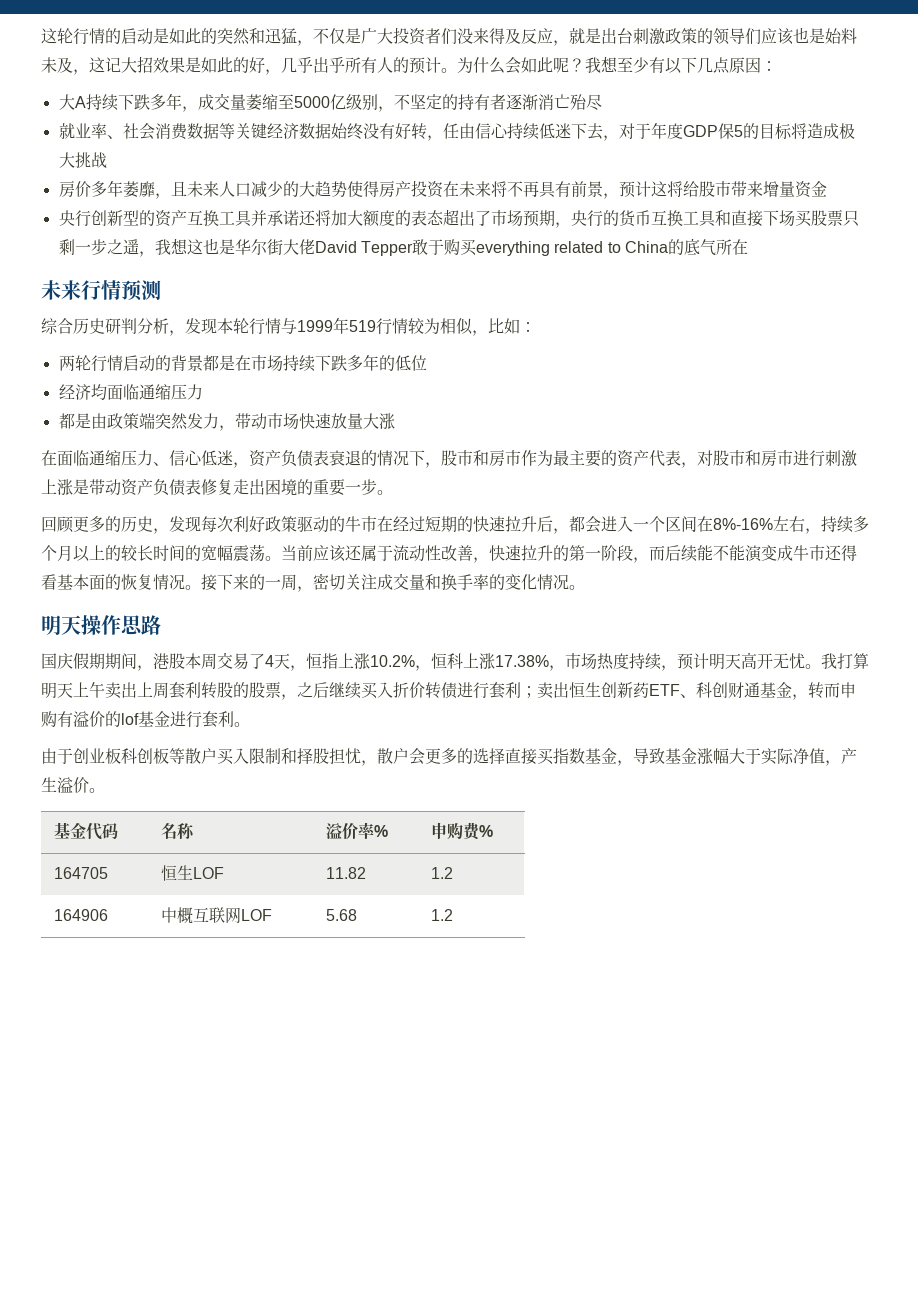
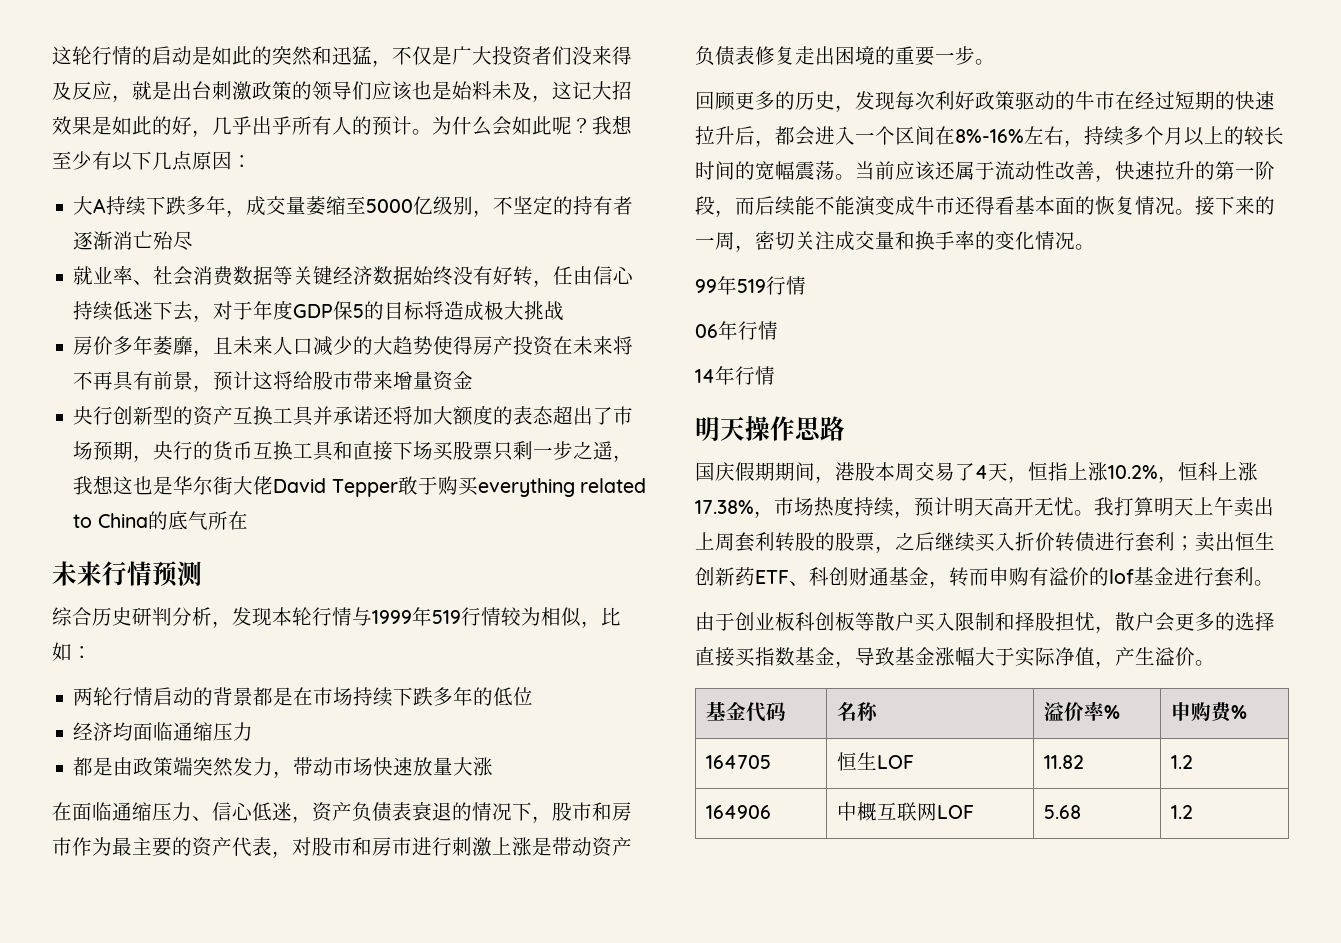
(585, 587) none -> [695,276,806,295] [695,321,778,340] [695,366,775,385] // 99年519行情 // 06年行情 // 14年行情

